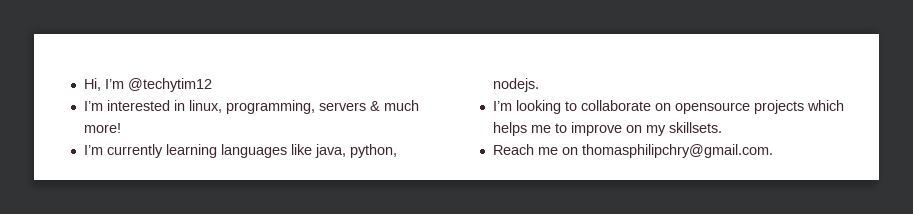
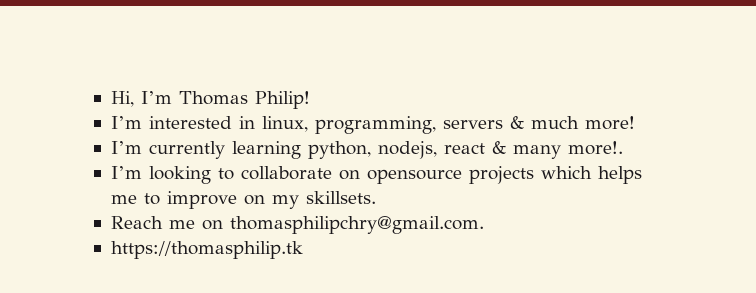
[127,78,212,92] @techytim12 -> [178,91,310,109] Thomas Philip!
[220,144,397,158] [492,78,539,92] languages like java, python, nodejs. -> [307,141,623,159] python, nodejs, react & many more!.
(773, 151) none -> [110,241,303,259] // https://thomasphilip.tk

